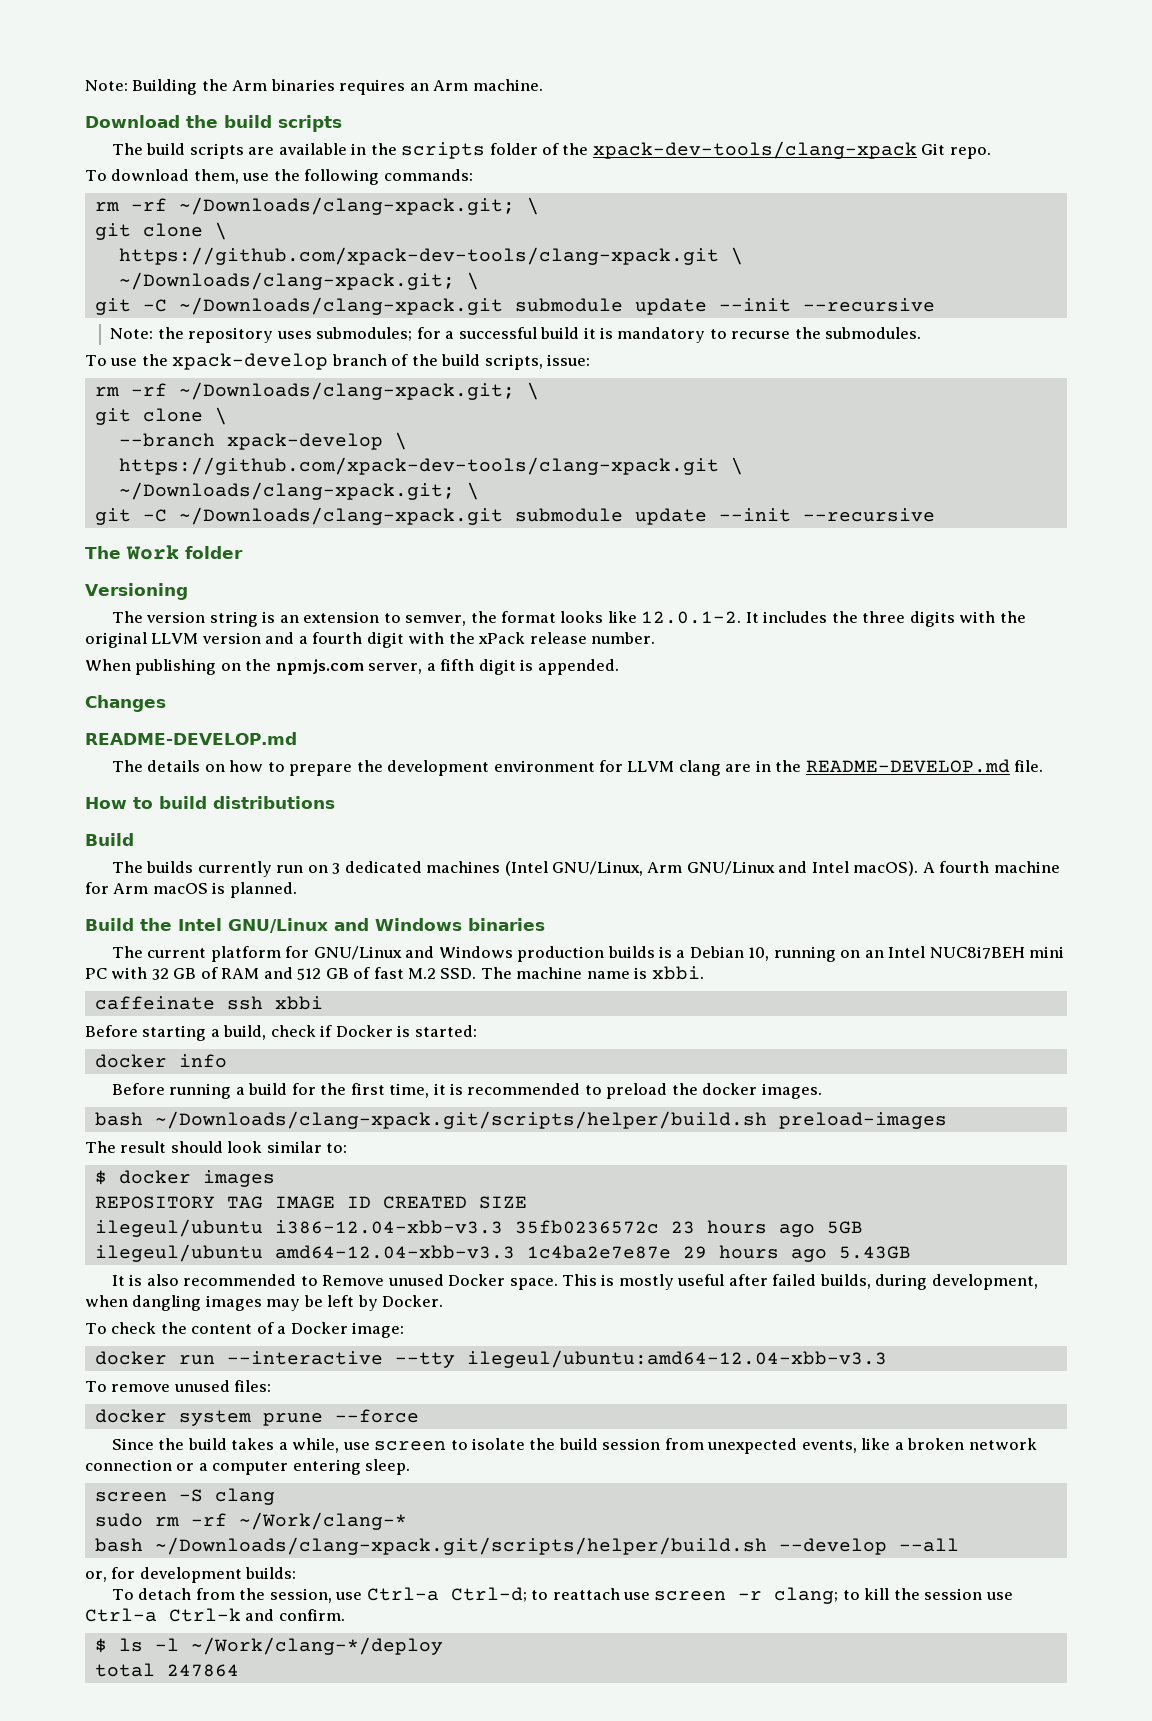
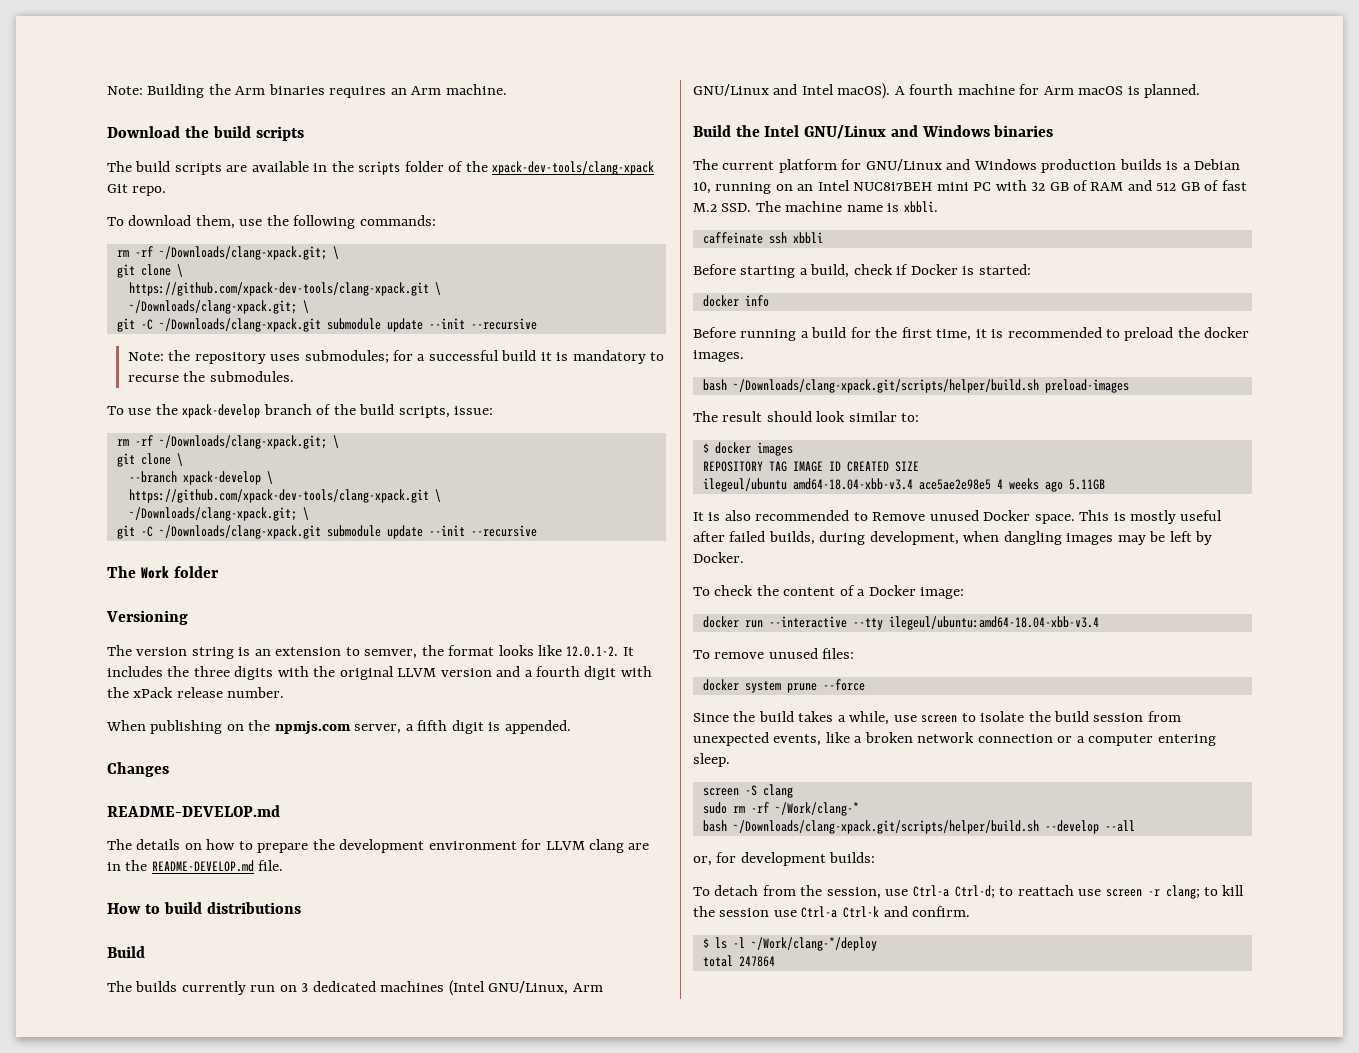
[651,966,704,980] xbbi. -> [903,201,938,213] xbbli.
[274,996,323,1010] xbbi -> [792,232,823,244] xbbli
[274,1220,863,1237] [94,1244,911,1262] i386-12.04-xbb-v3.3 35fb0236572c 23 hours ago 5GB // ilegeul/ubuntu amd64-12.04-xbb-v3.3 1c4ba2e7e87e 29 hours ago 5.43GB -> [792,478,1105,492] amd64-18.04-xbb-v3.4 ace5ae2e98e5 4 weeks ago 5.11GB
[466,1350,887,1368] ilegeul/ubuntu:amd64-12.04-xbb-v3.3 -> [888,616,1099,630] ilegeul/ubuntu:amd64-18.04-xbb-v3.4

